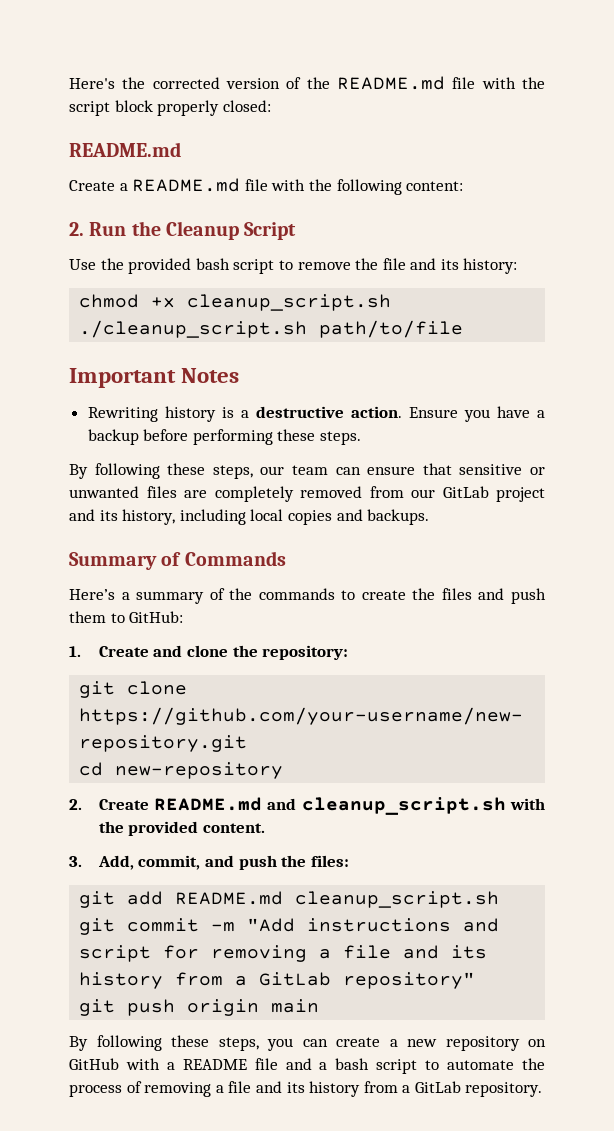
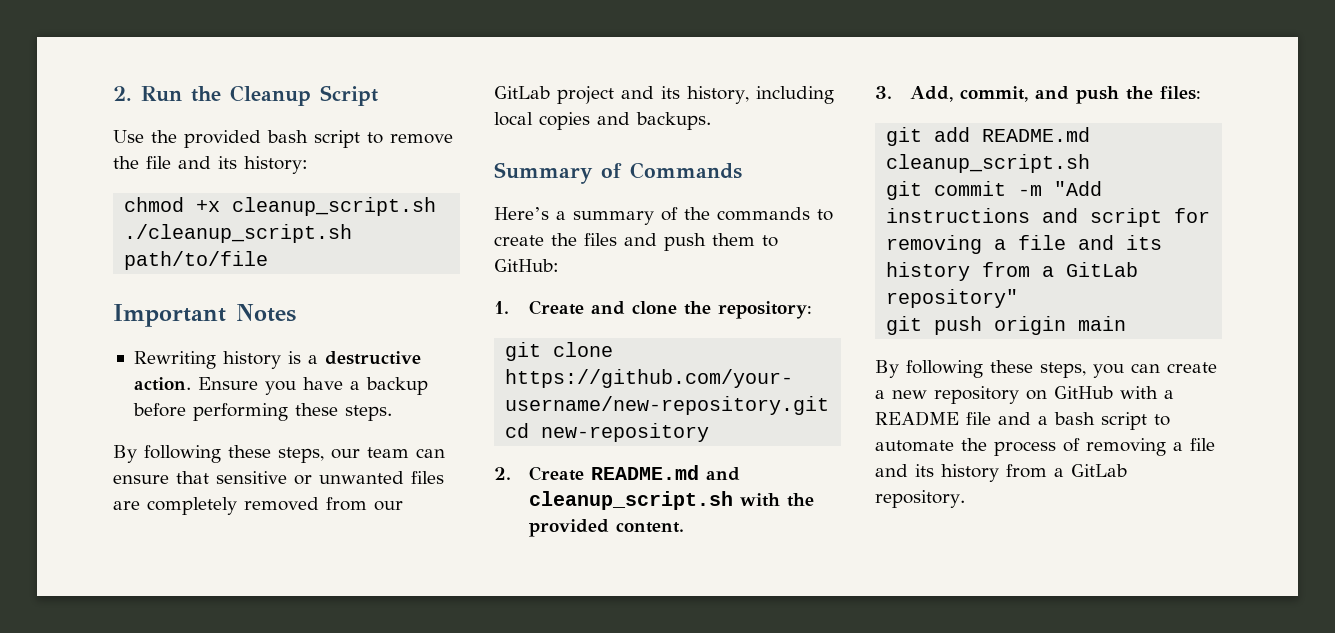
[69,76,545,90] [69,100,271,116] [69,142,181,157] [69,178,464,195] Here's the corrected version of the README.md file with the script block properly closed: // README.md // Create a README.md file with the following content: // -> (113, 93) none

